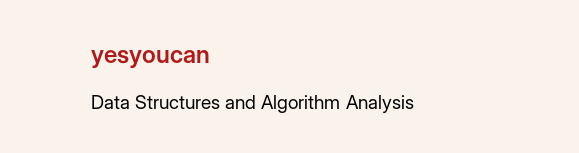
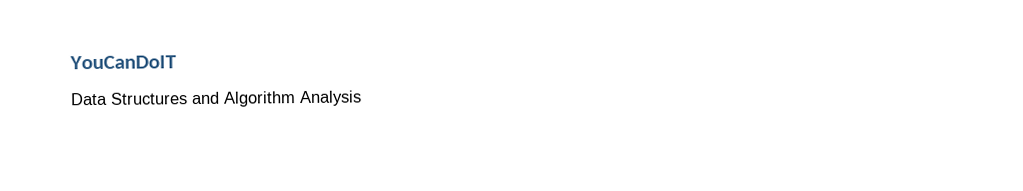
[91,50,210,68] yesyoucan -> [69,55,177,70] YouCanDoIT

